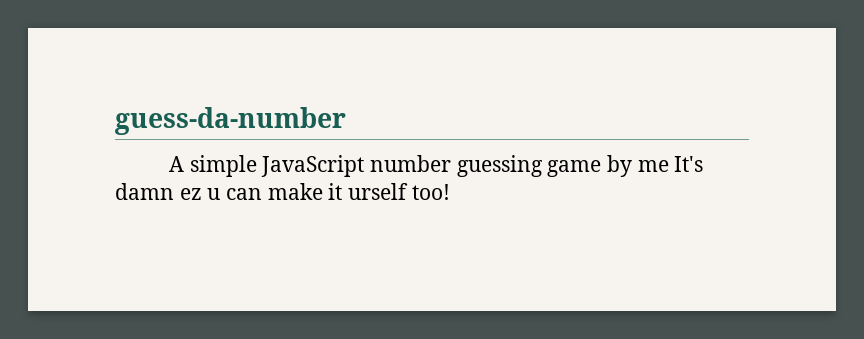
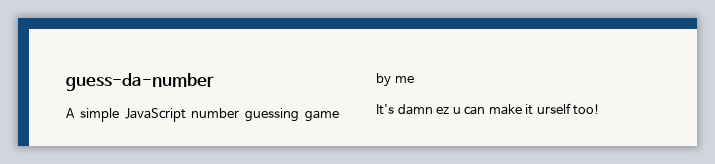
(669, 166) none -> (414, 79) //

